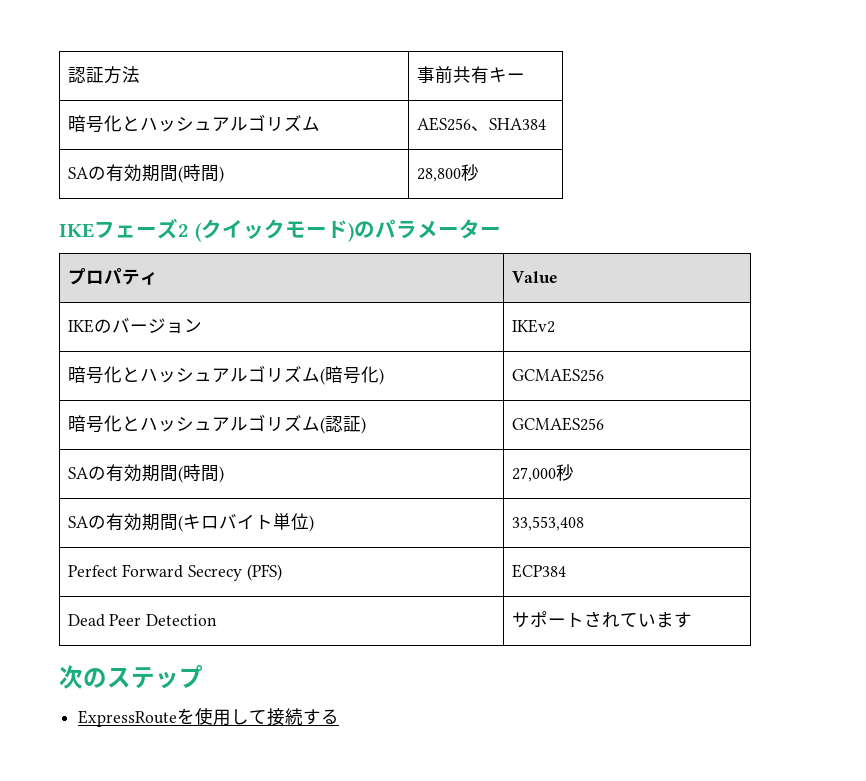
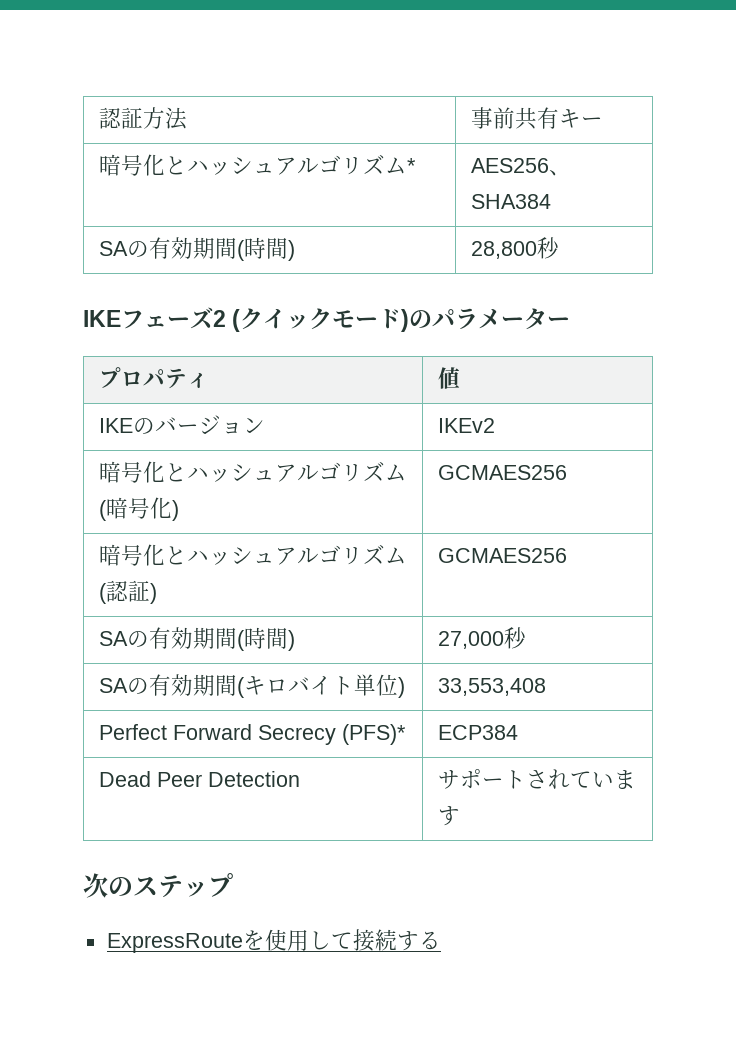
(320, 123) none -> [406,158,416,173] *
[511,271,558,283] Value -> [437,367,460,389] 値
[246,564,282,581] (PFS) -> [341,724,406,745] (PFS)*

